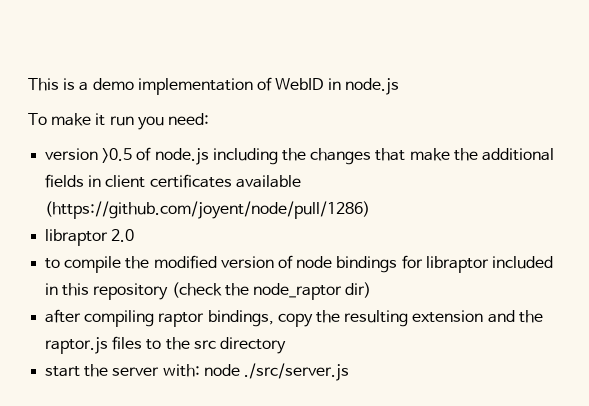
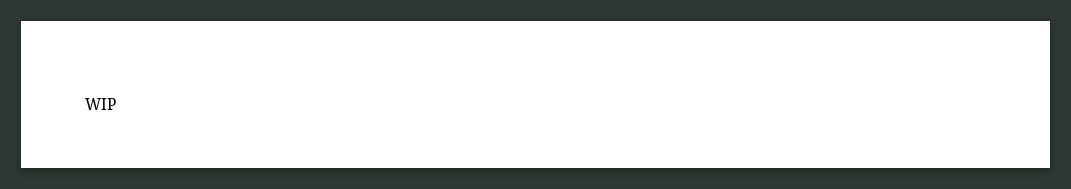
[28,77,400,95] [28,113,209,130] [45,147,554,165] [45,174,301,188] [45,201,371,219] [45,229,135,246] [45,255,553,273] [45,282,372,300] [45,309,543,327] [45,336,286,354] [45,363,349,381] This is a demo implementation of WebID in node.js // To make it run you need: // version >0.5 of node.js including the changes that make the additional fields in client certificates available (https://github.com/joyent/node/pull/1286) // libraptor 2.0 // to compile the modified version of node bindings for libraptor included in this repository (check the node_raptor dir) // after compiling raptor bindings, copy the resulting extension and the raptor.js files to the src directory // start the server with: node ./src/server.js -> [85,98,116,110] WIP

